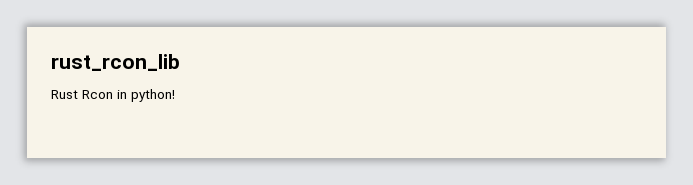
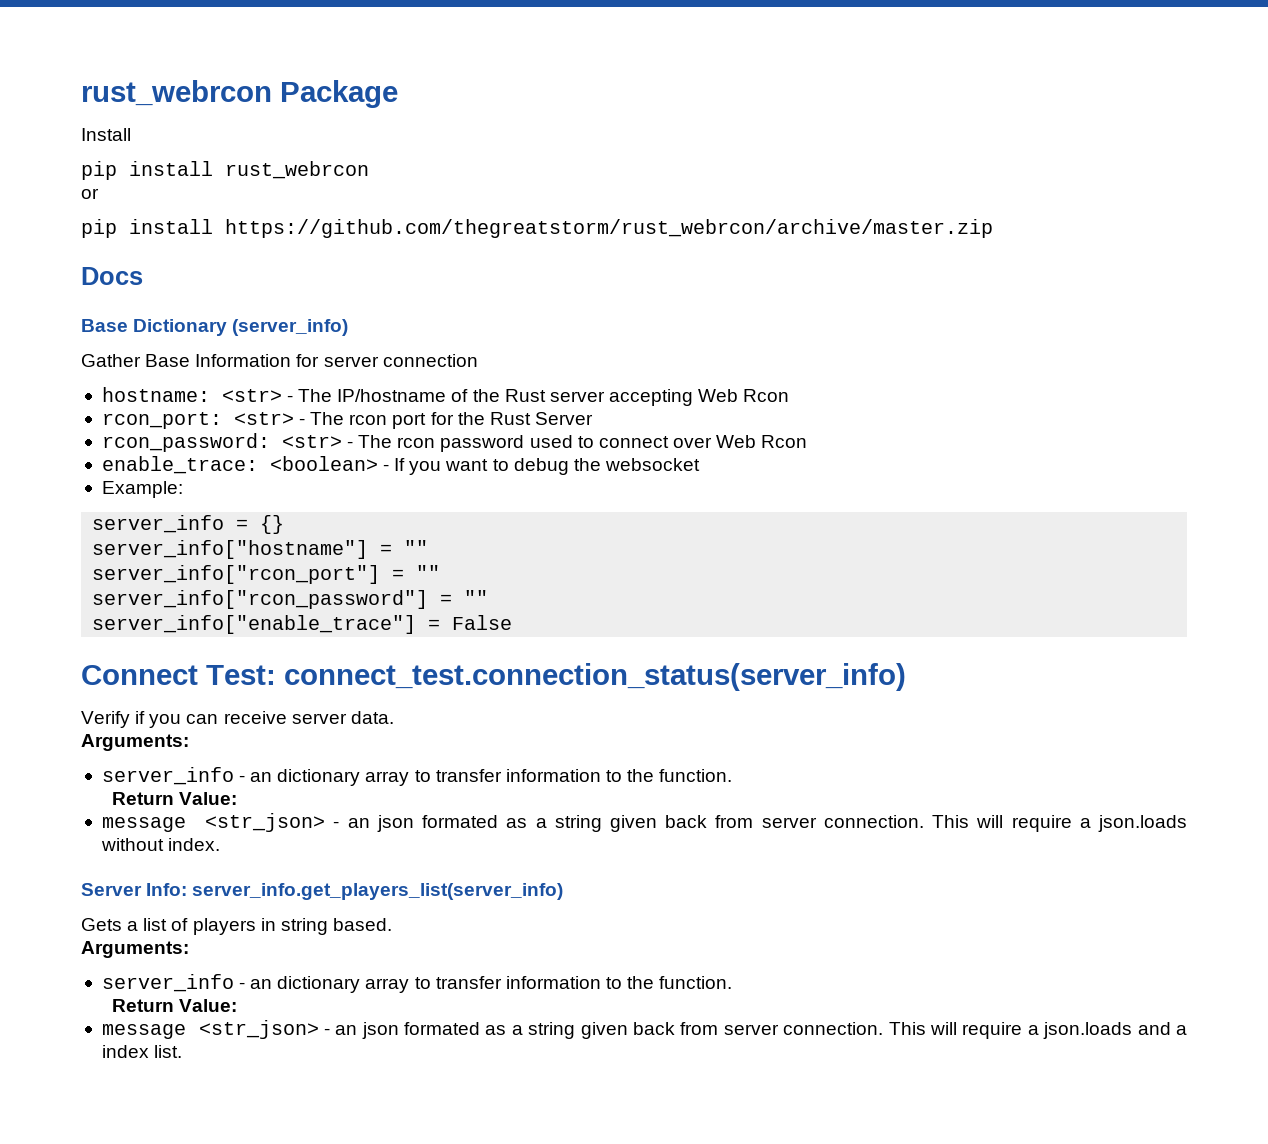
[51,54,180,71] [51,89,175,102] rust_rcon_lib // Rust Rcon in python! -> [81,80,398,108] [81,128,131,141] [81,161,369,180] [81,188,99,199] [81,219,993,238] [81,267,143,285] [81,319,349,336] [81,354,478,367] [101,387,790,406] [101,412,593,429] [101,433,808,452] [101,456,700,475] [101,481,183,498] [92,515,285,534] [92,540,429,559] [92,565,441,584] [92,590,489,609] [92,615,513,634] [81,663,906,691] [81,711,394,728] [81,734,189,751] [101,767,733,786] [111,792,237,805] [101,813,1188,832] [100,838,221,851] [81,883,564,900] [81,918,392,935] [81,941,189,958] [101,974,733,993] [111,999,237,1012] [101,1020,1187,1039] [101,1045,183,1058] rust_webrcon Package // Install // pip install rust_webrcon // or // pip install https://github.com/thegreatstorm/rust_webrcon/archive/master.zip // Docs // Base Dictionary (server_info) // Gather Base Information for server connection // hostname: <str> - The IP/hostname of the Rust server accepting Web Rcon // rcon_port: <str> - The rcon port for the Rust Server // rcon_password: <str> - The rcon password used to connect over Web Rcon // enable_trace: <boolean> - If you want to debug the websocket // Example: // server_info = {} // server_info["hostname"] = "" // server_info["rcon_port"] = "" // server_info["rcon_password"] = "" // server_info["enable_trace"] = False // Connect Test: connect_test.connection_status(server_info) // Verify if you can receive server data. // Arguments: // server_info - an dictionary array to transfer information to the function. // Return Value: // message <str_json> - an json formated as a string given back from server connection. This will require a json.loads without index. // Server Info: server_info.get_players_list(server_info) // Gets a list of players in string based. // Arguments: // server_info - an dictionary array to transfer information to the function. // Return Value: // message <str_json> - an json formated as a string given back from server connection. This will require a json.loads and a index list.

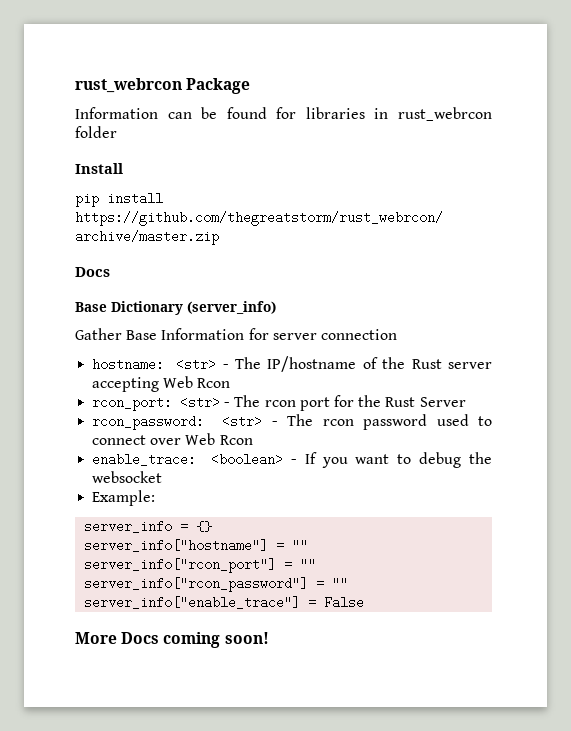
[81,128,131,141] [81,161,369,180] [81,188,99,199] Install // pip install rust_webrcon // or -> [75,107,492,121] [75,126,117,138] [75,163,123,174] Information can be found for libraries in rust_webrcon folder // Install
[81,663,906,691] [81,711,394,728] [81,734,189,751] [101,767,733,786] [111,792,237,805] [101,813,1188,832] [100,838,221,851] [81,883,564,900] [81,918,392,935] [81,941,189,958] [101,974,733,993] [111,999,237,1012] [101,1020,1187,1039] [101,1045,183,1058] Connect Test: connect_test.connection_status(server_info) // Verify if you can receive server data. // Arguments: // server_info - an dictionary array to transfer information to the function. // Return Value: // message <str_json> - an json formated as a string given back from server connection. This will require a json.loads without index. // Server Info: server_info.get_players_list(server_info) // Gets a list of players in string based. // Arguments: // server_info - an dictionary array to transfer information to the function. // Return Value: // message <str_json> - an json formated as a string given back from server connection. This will require a json.loads and a index list. -> [75,632,269,648] More Docs coming soon!

